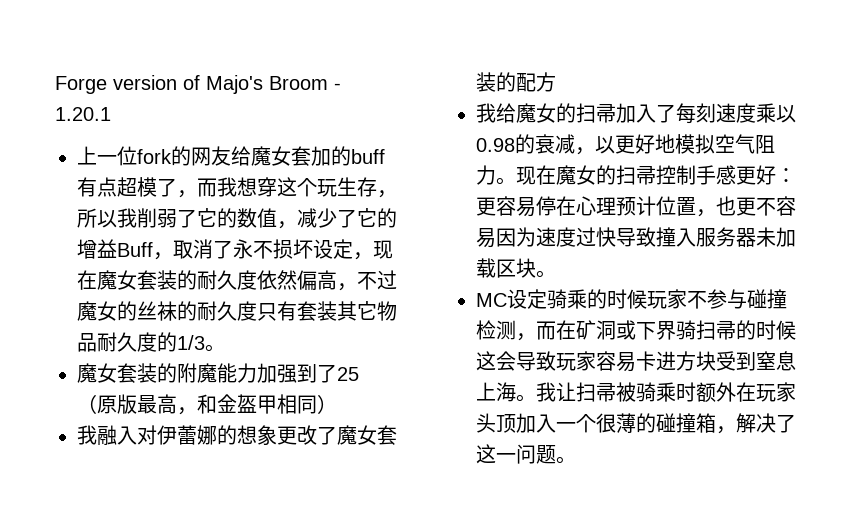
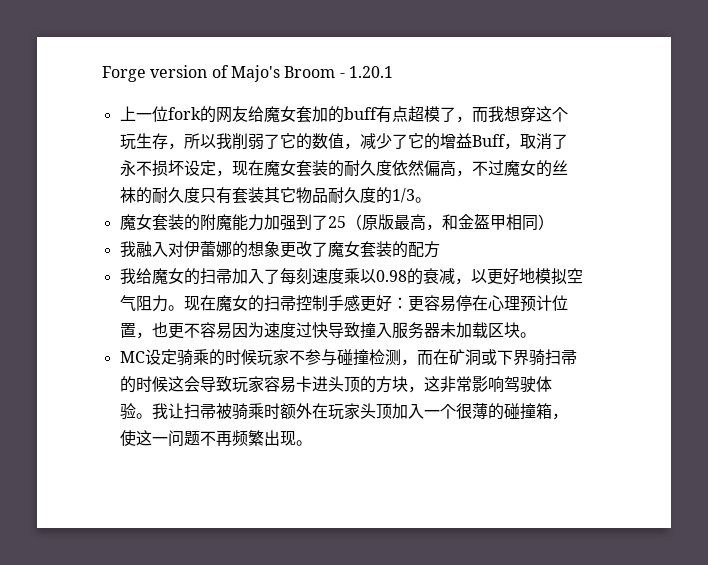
[676,351,796,371] [476,382,516,402] 方块受到窒息上海 -> [327,376,552,393] [119,403,136,419] 头顶的方块，这非常影响驾驶体验
[736,413,796,433] 解决了 -> [119,430,136,446] 使
(556, 454) none -> [199,430,296,447] 不再频繁出现

